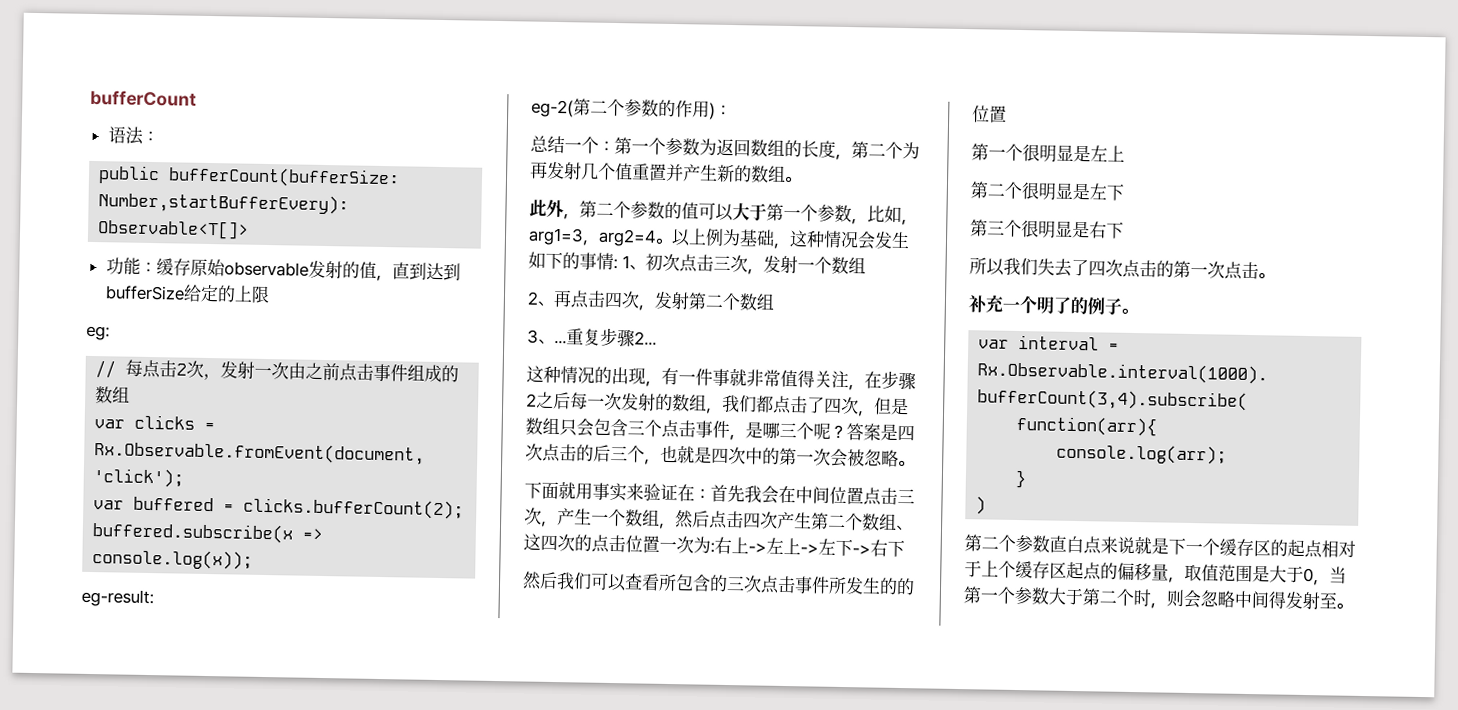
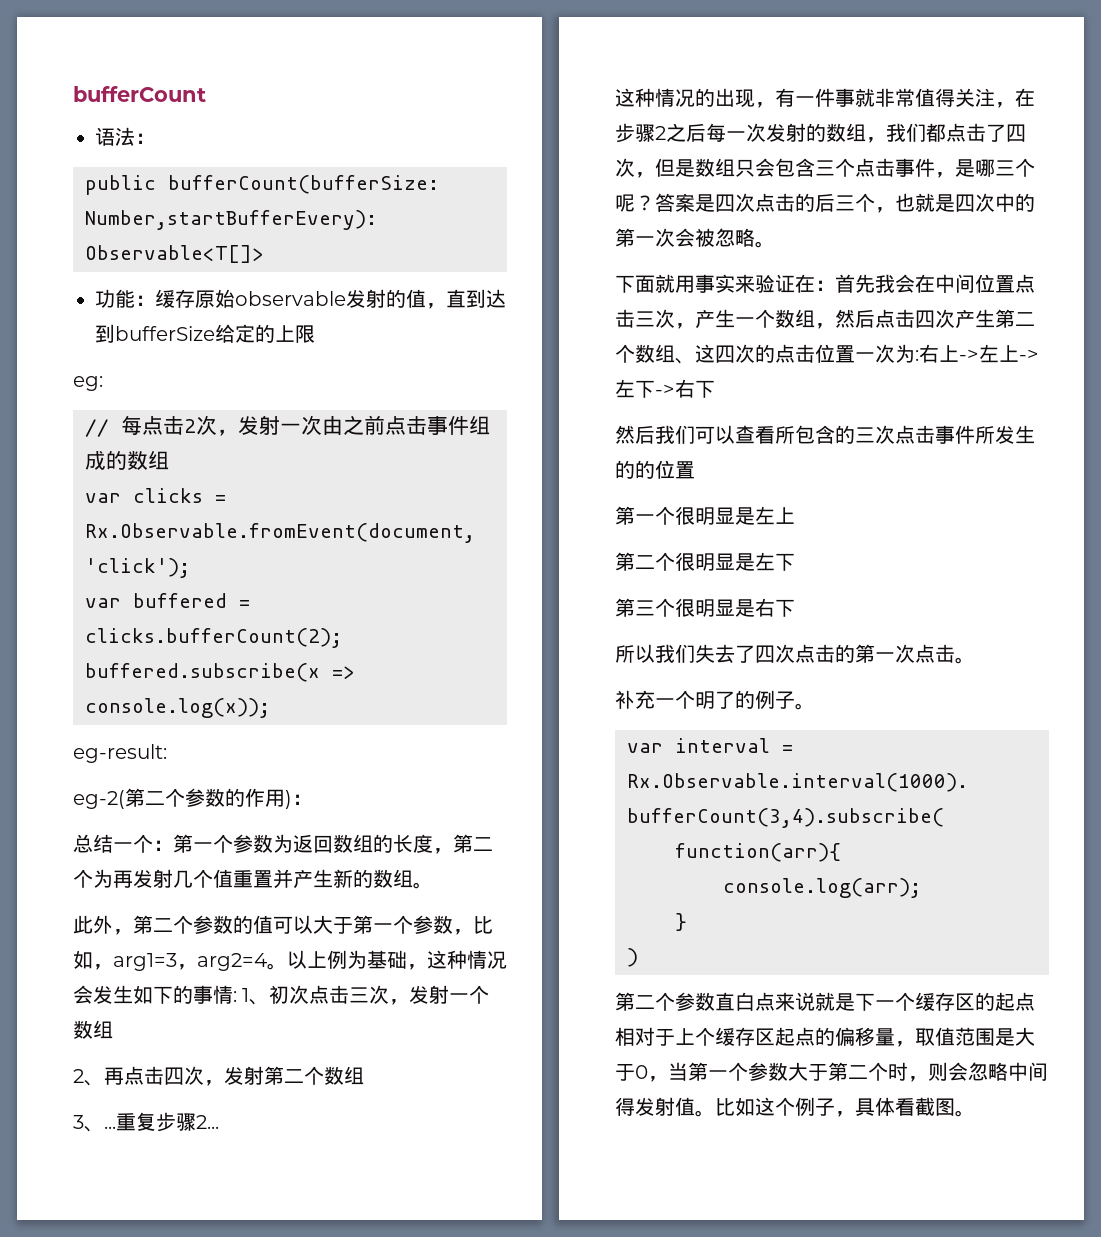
[1319,592,1337,609] 至 -> [675,1097,955,1117] 值。比如这个例子，具体看截图

